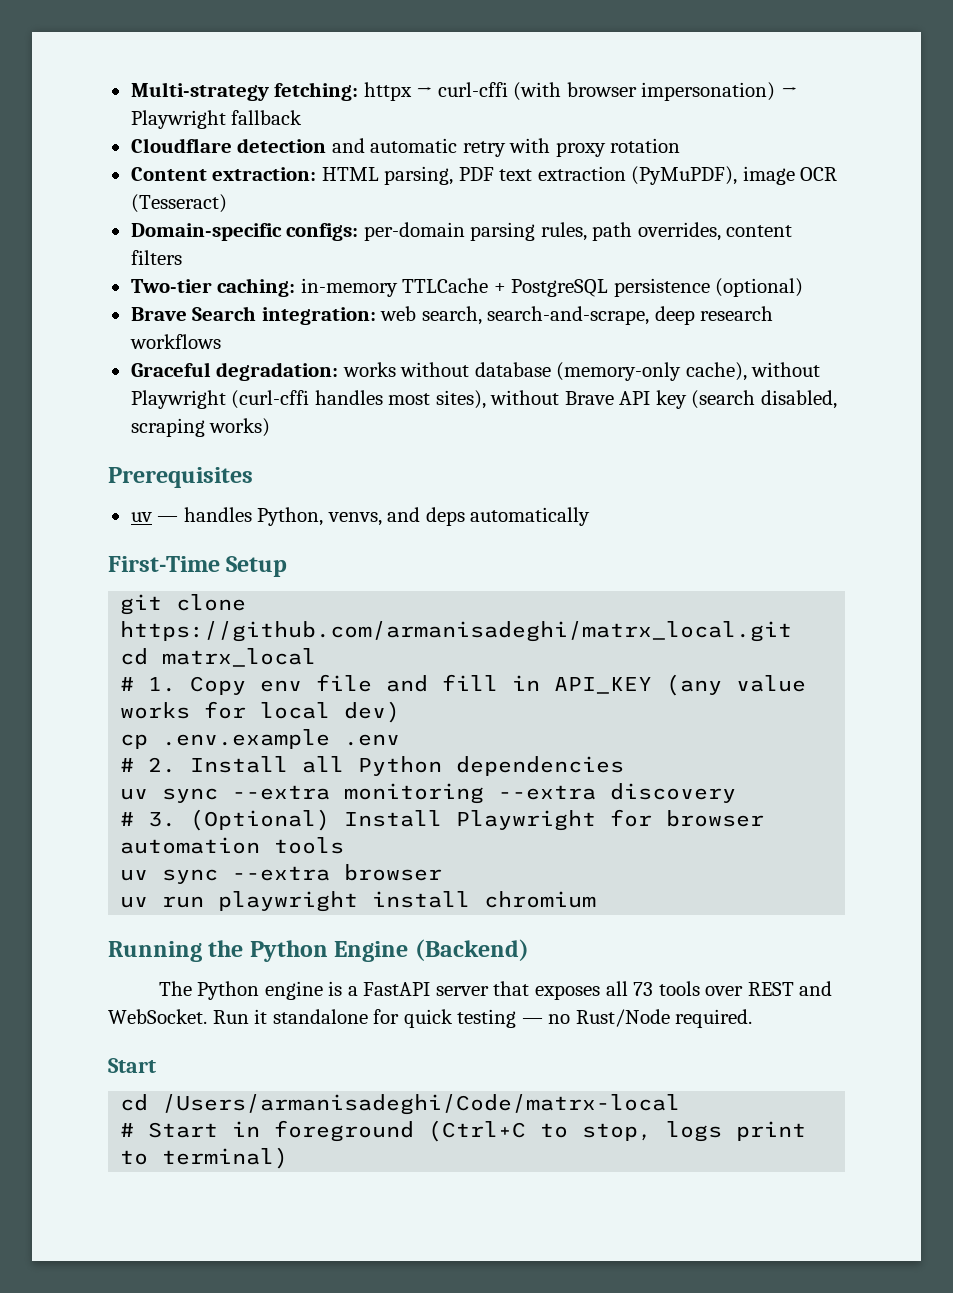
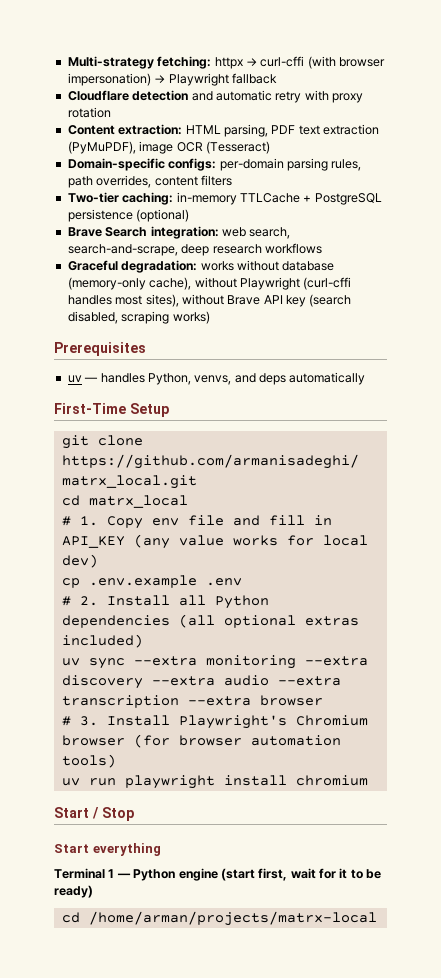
(625, 766) none -> [178,614,359,628] [61,634,143,648] (all optional extras included)
[120,809,765,831] [120,837,345,854] [120,864,443,884] // # 3. (Optional) Install Playwright for browser automation tools // uv sync --extra browser -> [151,675,341,686] [61,695,323,708] [61,715,368,729] [61,734,341,748] [61,754,116,768] --extra audio --extra transcription --extra browser // # 3. Install Playwright's Chromium browser (for browser automation tools)
[108,939,529,962] [158,981,833,1000] [108,1009,753,1028] [108,1058,156,1073] [120,1094,681,1115] [120,1120,807,1142] [120,1147,289,1169] Running the Python Engine (Backend) // The Python engine is a FastAPI server that exposes all 73 tools over REST and WebSocket. Run it standalone for quick testing — no Rust/Node required. // Start // cd /Users/armanisadeghi/Code/matrx-local // # Start in foreground (Ctrl+C to stop, logs print to terminal) -> [54,807,134,821] [54,843,161,856] [54,868,382,881] [54,885,93,898] [61,911,377,926] Start / Stop // Start everything // Terminal 1 — Python engine (start first, wait for it to be ready) // cd /home/arman/projects/matrx-local

